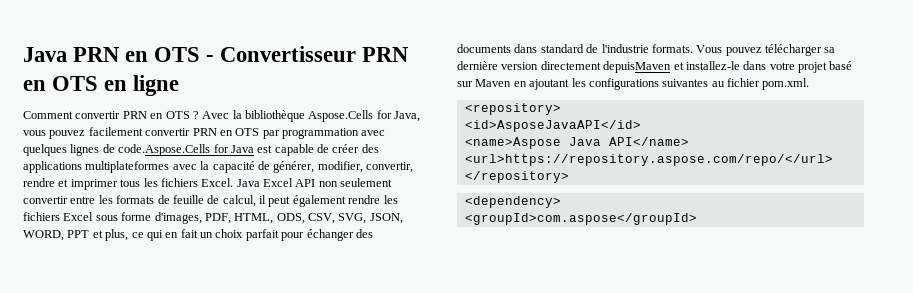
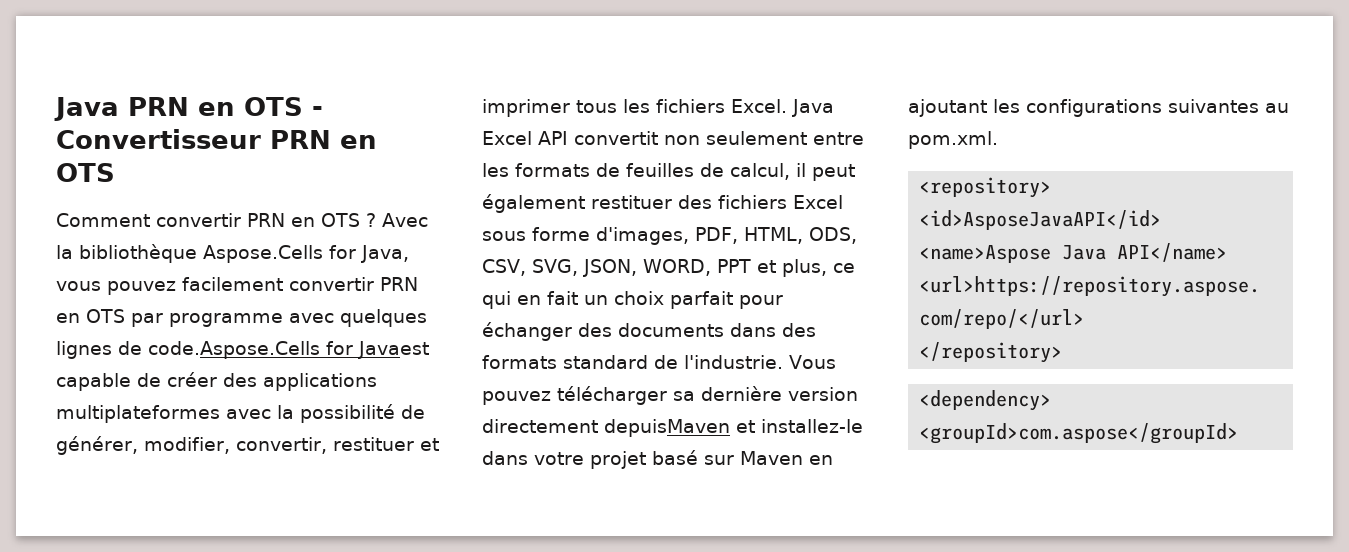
[104,75,180,96] en ligne -> (115, 172) none
[282,128,359,139] programmation -> [169,313,283,327] programme
[230,145,273,153] Java est -> [358,341,429,359] Javaest
[212,161,255,173] capacité -> [300,404,395,423] possibilité
[23,178,55,187] rendre -> [333,437,414,451] restituer
(316, 183) none -> [574,131,658,145] convertit
[23,196,68,204] convertir -> (807, 138) none
[172,195,204,204] feuille -> [626,163,694,177] feuilles
[348,195,398,204] rendre les -> [591,195,712,209] restituer des
[540,44,693,53] standard de l'industrie formats. -> [782,323,816,337] [482,355,783,369] des formats standard de l'industrie.
[727,78,760,87] fichier -> (1289, 108) none

